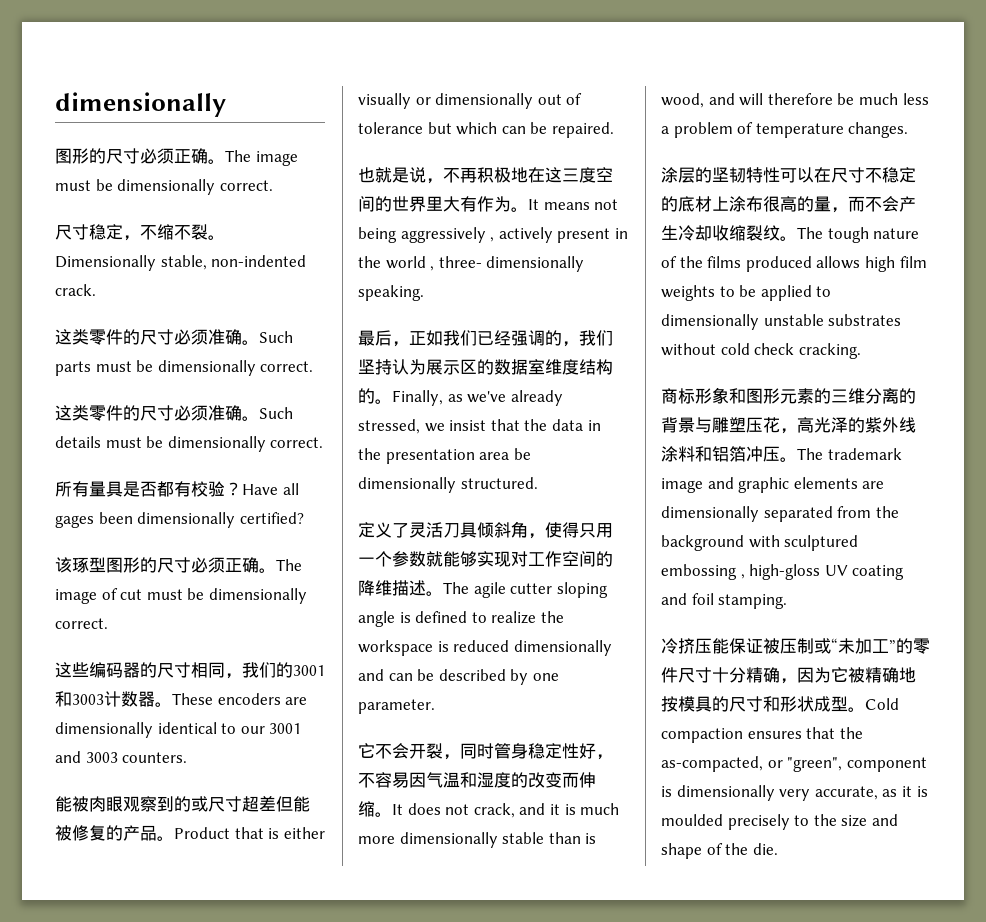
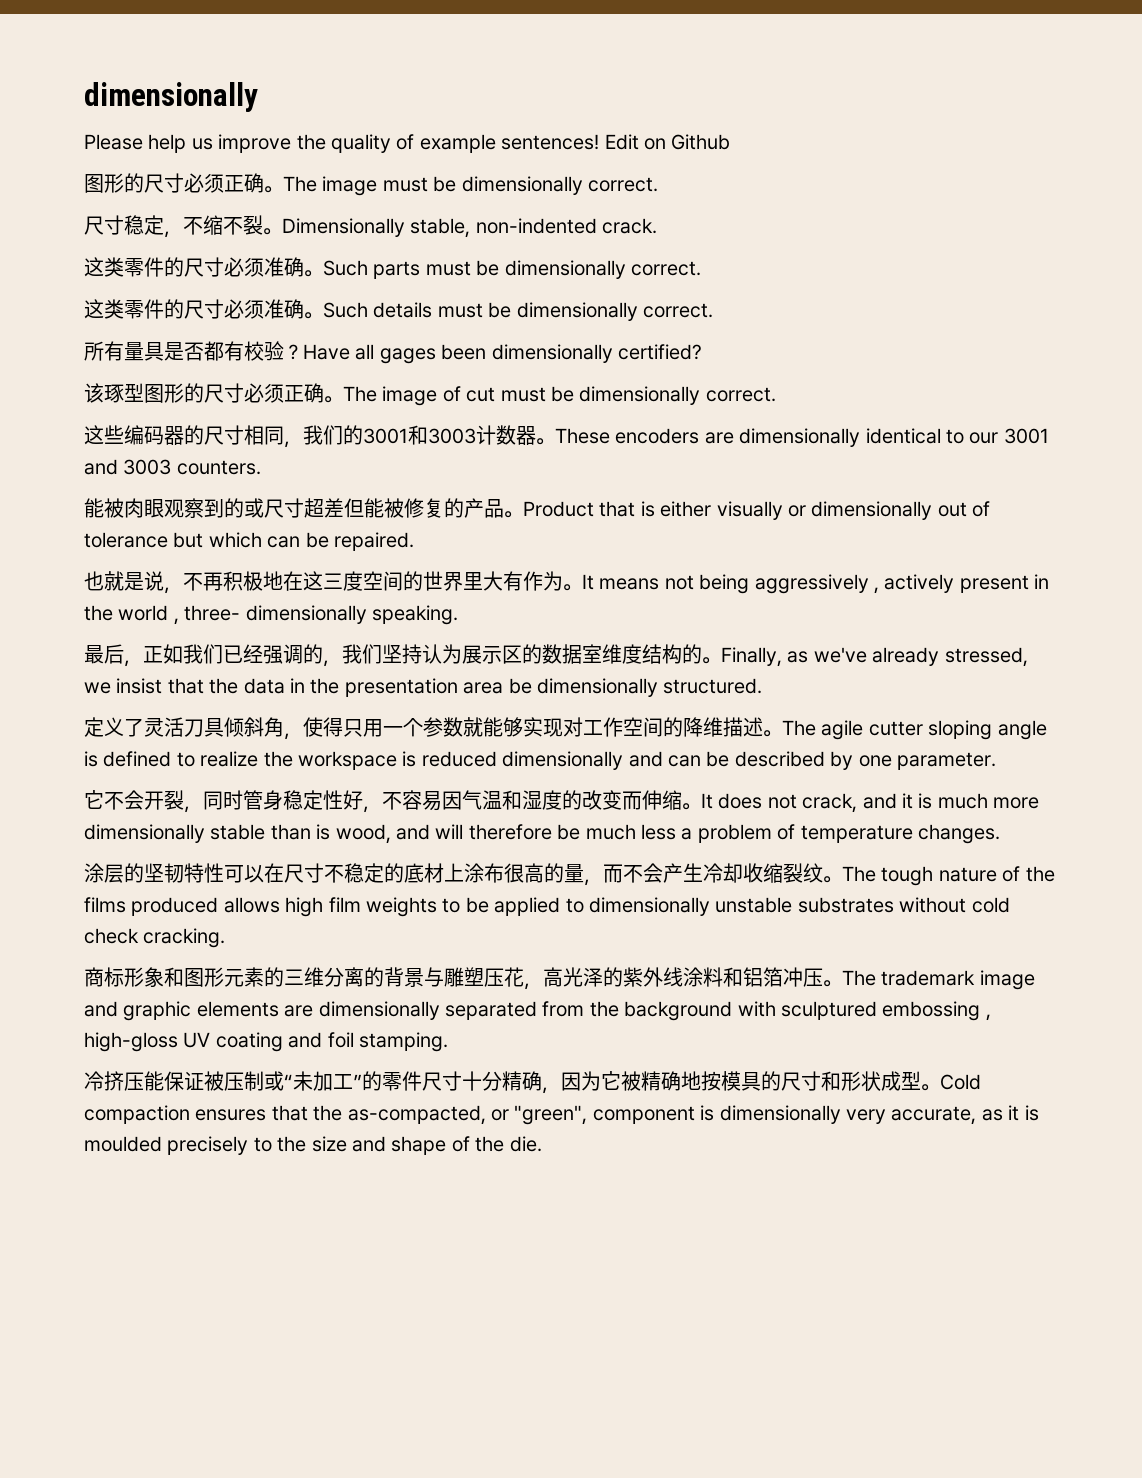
[55,92,226,117] dimensionally -> [84,82,258,112] [84,134,731,153] dimensionally // Please help us improve the quality of example sentences! Edit on Github

